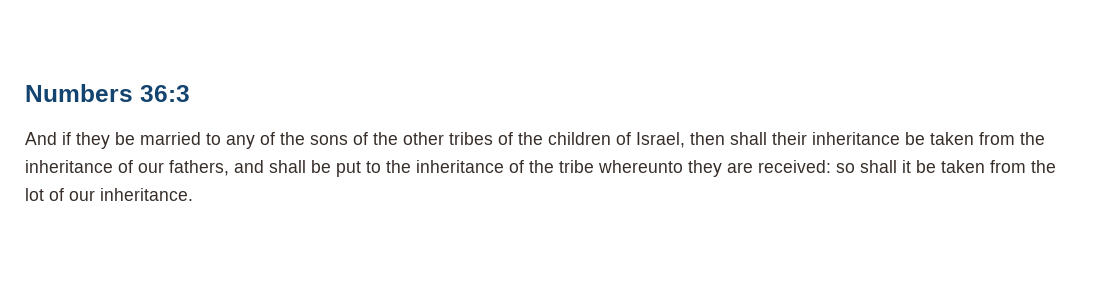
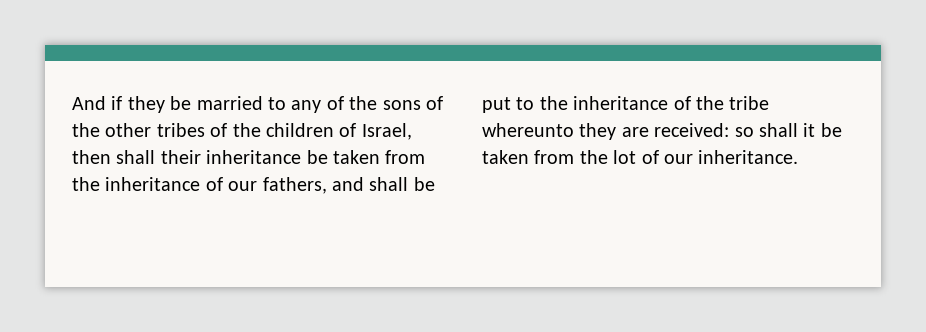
[25,84,190,102] Numbers 36:3 // -> (72, 103) none

